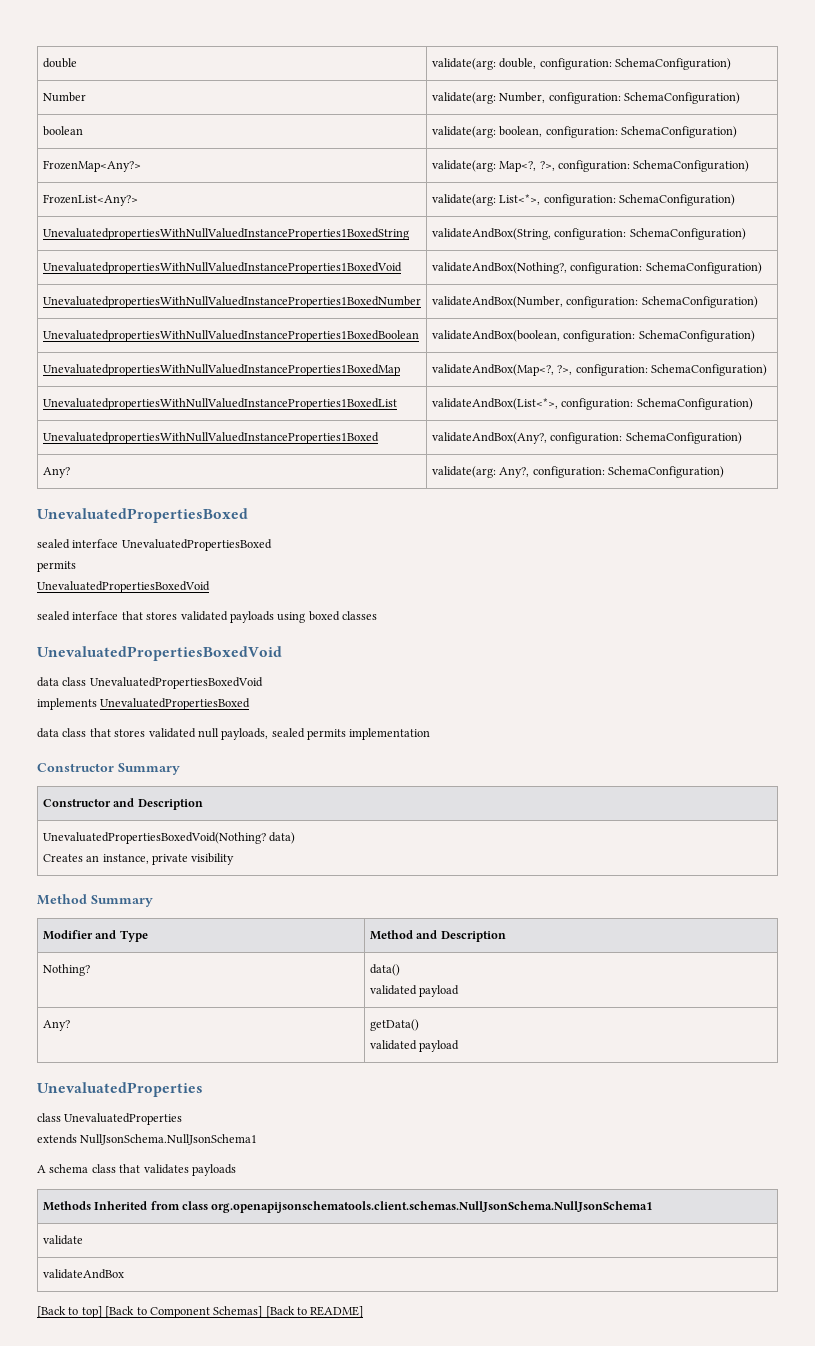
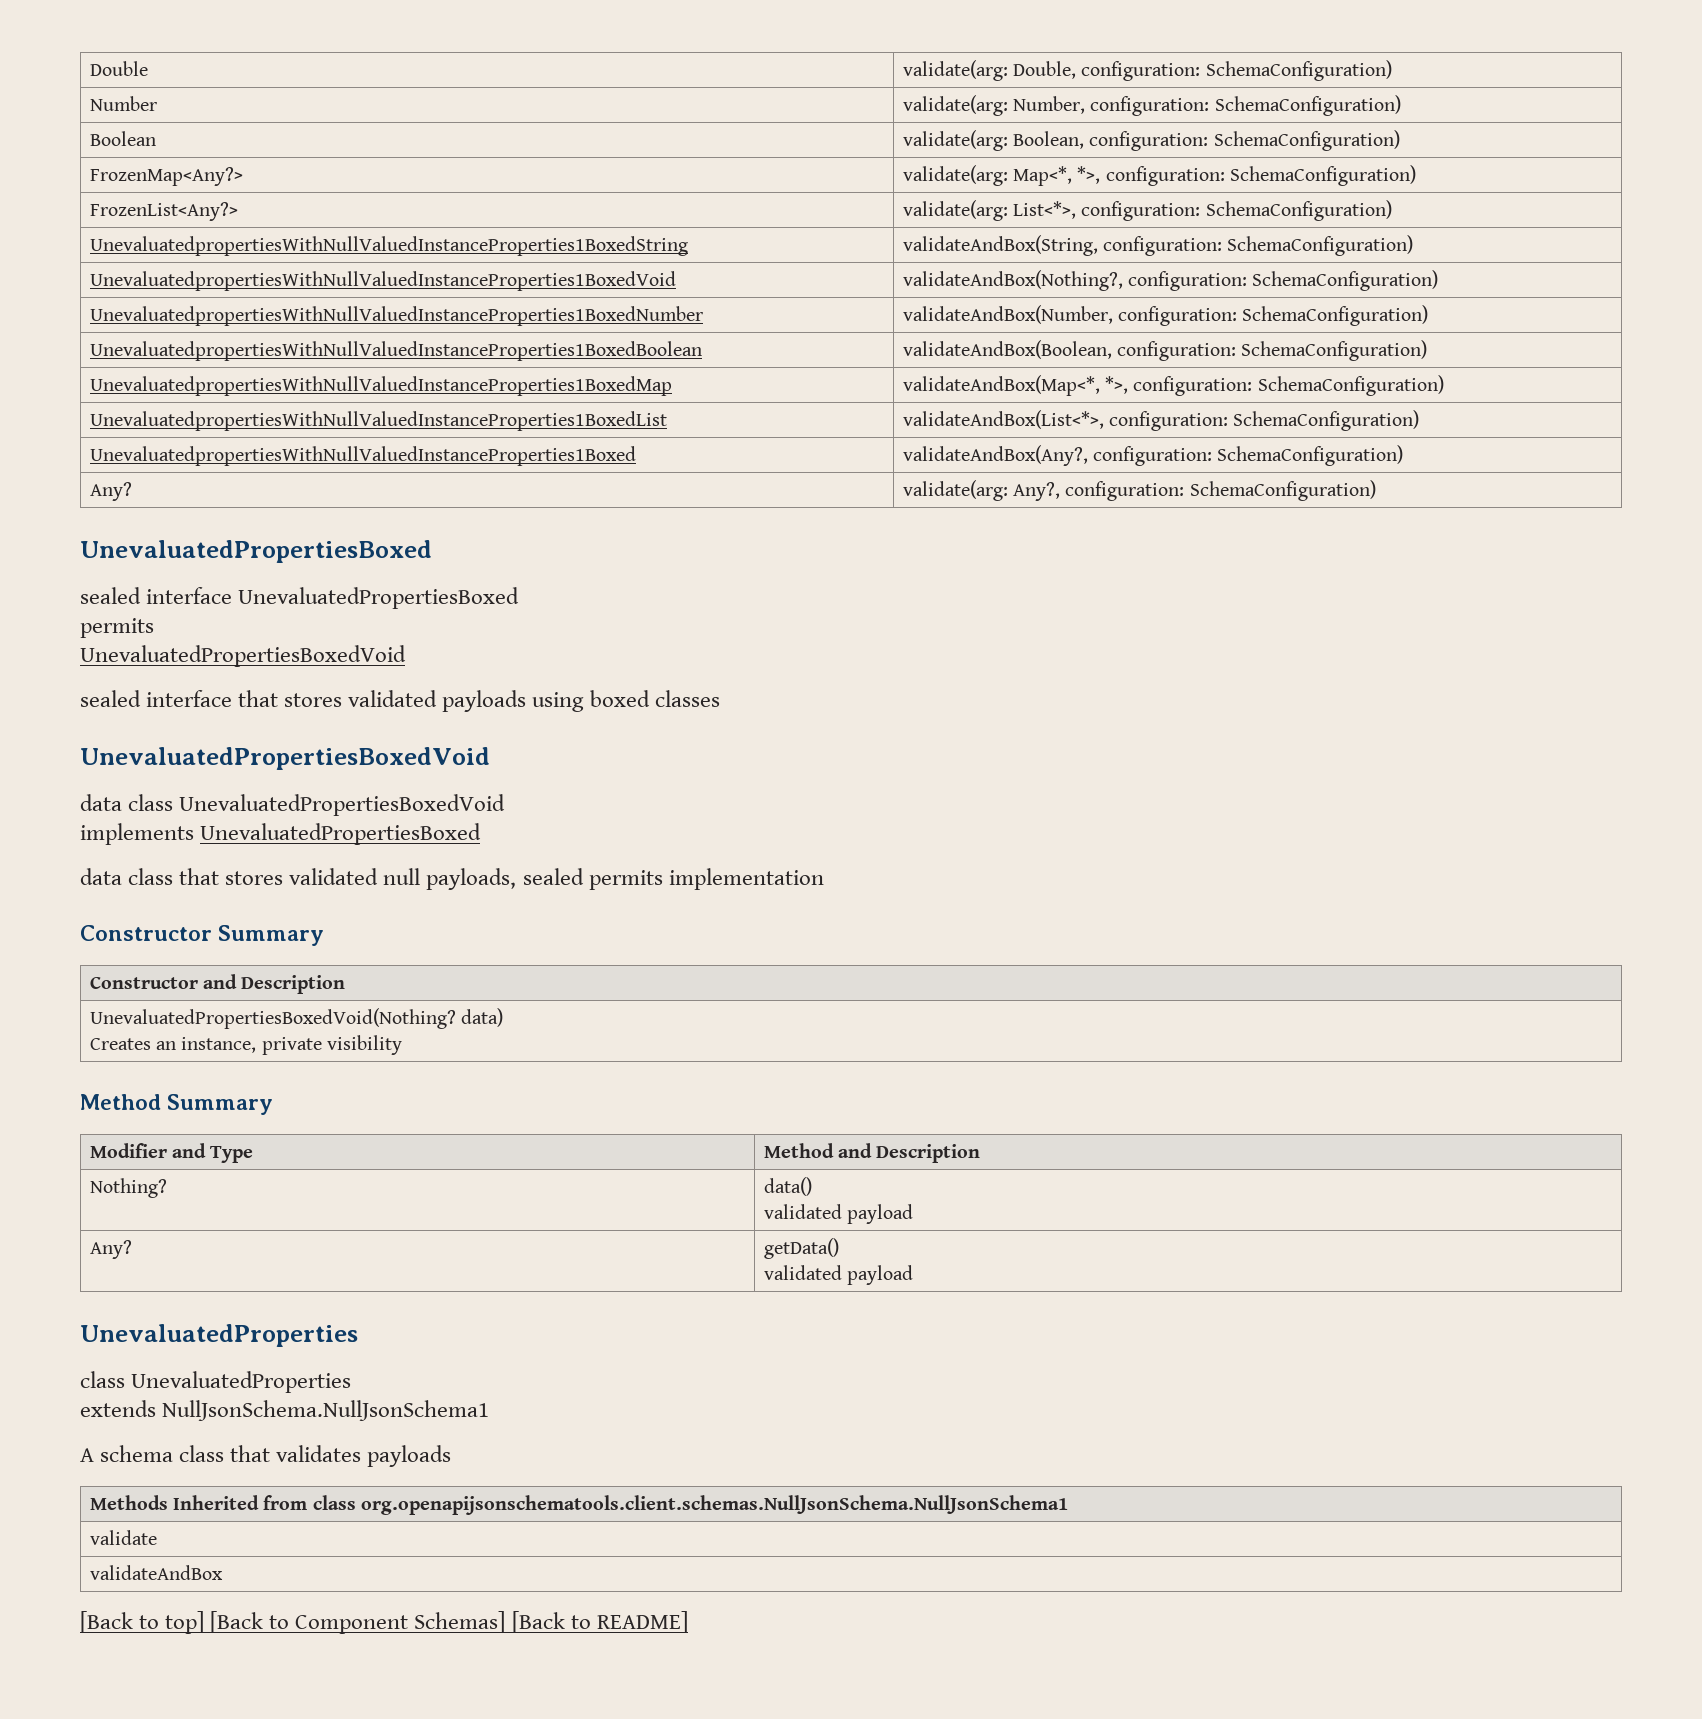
[42,58,77,68] [431,58,537,70] double | validate(arg: double, -> [89,61,148,76] [902,60,1077,81] Double | validate(arg: Double,
[42,126,83,136] [431,126,543,138] boolean | validate(arg: boolean, -> [89,131,156,146] [902,130,1085,151] Boolean | validate(arg: Boolean,
[499,161,555,172] Map<?, ?>, -> [1013,166,1101,186] Map<*, *>,
[431,330,560,342] validateAndBox(boolean, -> [902,340,1112,359] validateAndBox(Boolean,
[431,364,573,376] validateAndBox(Map<?, ?>, -> [902,375,1129,396] validateAndBox(Map<*, *>,

